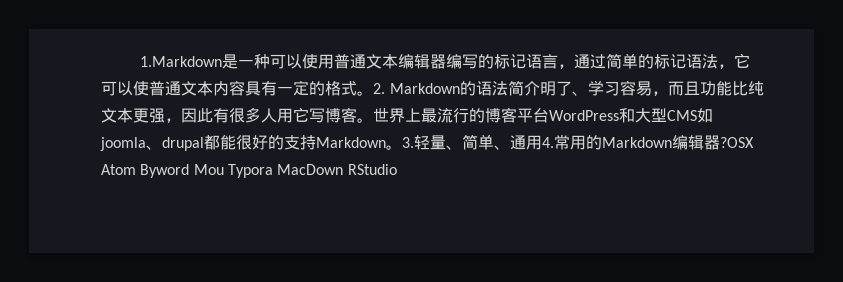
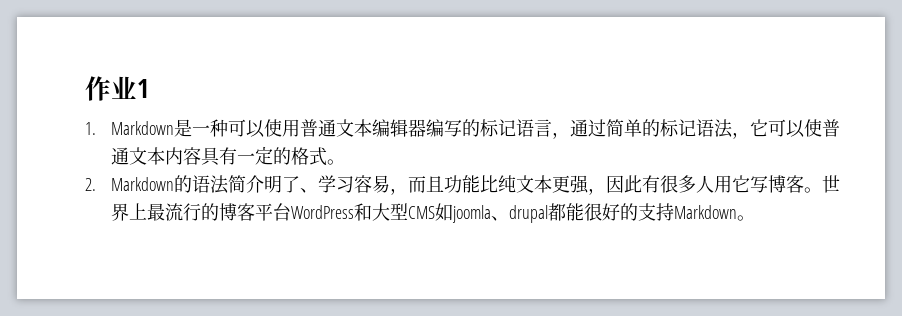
[140,56,223,67] 1.Markdown -> [85,76,149,101] [85,121,175,135] 作业1 // 1. Markdown
(373, 93) none -> (346, 162) //
[402,134,754,150] [101,164,397,178] 3.轻量、简单、通用4.常用的Markdown编辑器?OSX Atom Byword Mou Typora MacDown RStudio -> (756, 218) none

